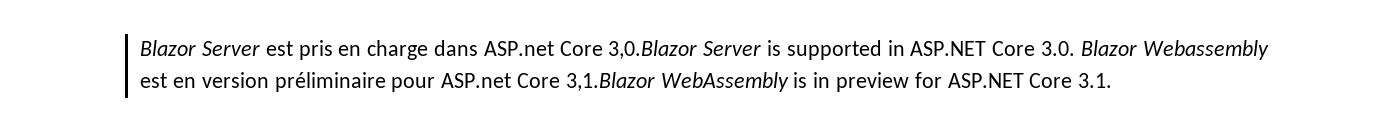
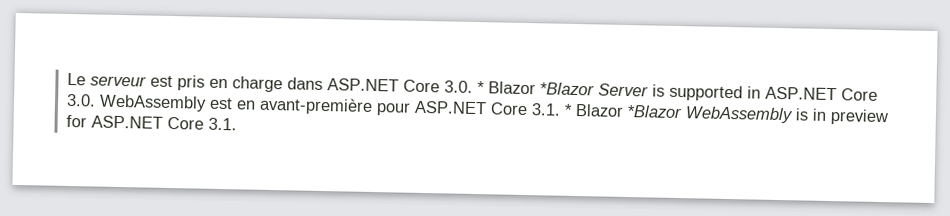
[140,40,260,56] Blazor Server -> [66,72,147,87] Le serveur
[483,40,698,59] ASP.net Core 3,0.Blazor -> [326,78,595,96] ASP.NET Core 3.0. * Blazor *Blazor
[1080,40,1269,60] [140,72,655,92] Blazor Webassembly est en version préliminaire pour ASP.net Core 3,1.Blazor -> [98,94,683,119] WebAssembly est en avant-première pour ASP.NET Core 3.1. * Blazor *Blazor

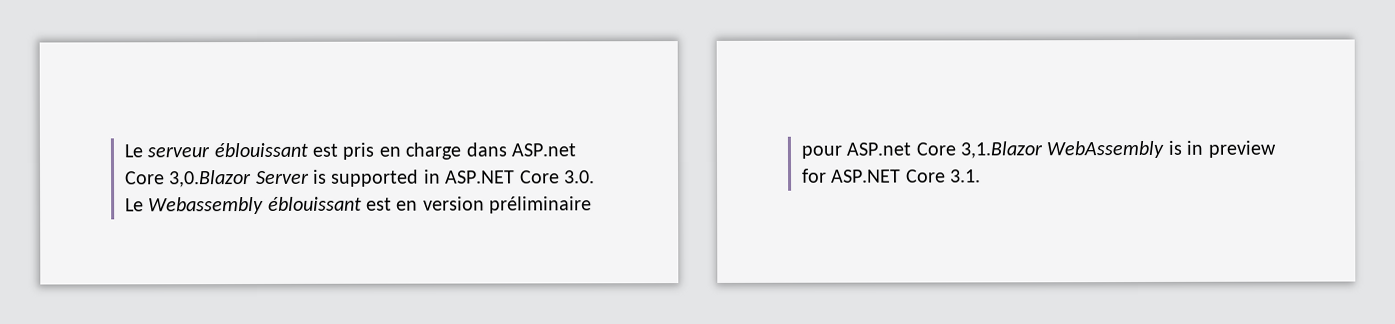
(147, 81) none -> [213,142,308,158] éblouissant
[326,78,595,96] ASP.NET Core 3.0. * Blazor *Blazor -> [511,143,577,157] [124,170,253,188] ASP.net Core 3,0.Blazor
[98,94,683,119] WebAssembly est en avant-première pour ASP.NET Core 3.1. * Blazor *Blazor -> [124,196,593,215] [800,141,1044,159] Le Webassembly éblouissant est en version préliminaire pour ASP.net Core 3,1.Blazor

